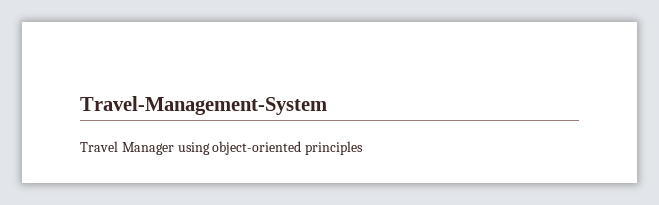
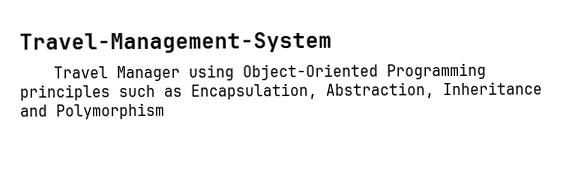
[212,141,364,155] object-oriented principles -> [241,62,486,81] [19,81,542,101] [20,102,165,120] Object-Oriented Programming principles such as Encapsulation, Abstraction, Inheritance and Polymorphism

